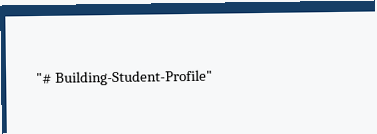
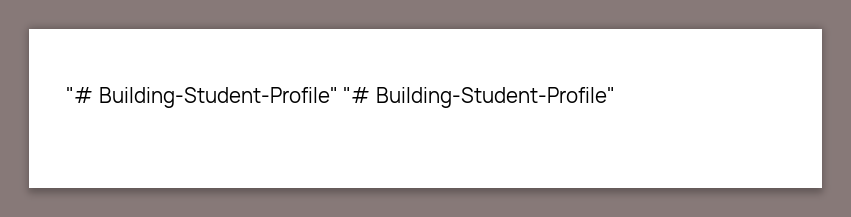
[36,69,213,86] "# Building-Student-Profile" -> [66,87,615,108] "# Building-Student-Profile" "# Building-Student-Profile"

